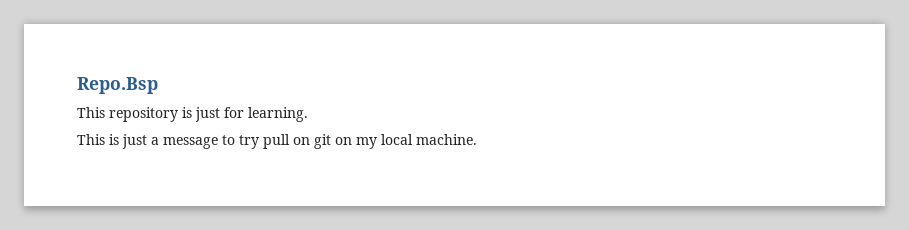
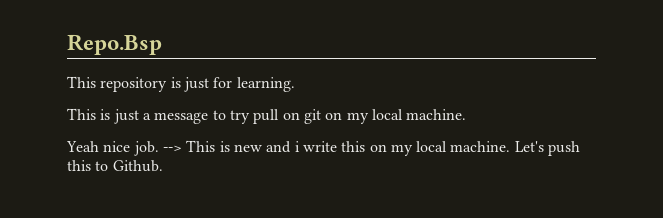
(477, 139) none -> [66,140,581,156] [67,160,163,172] // Yeah nice job. --> This is new and i write this on my local machine. Let's push this to Github.

